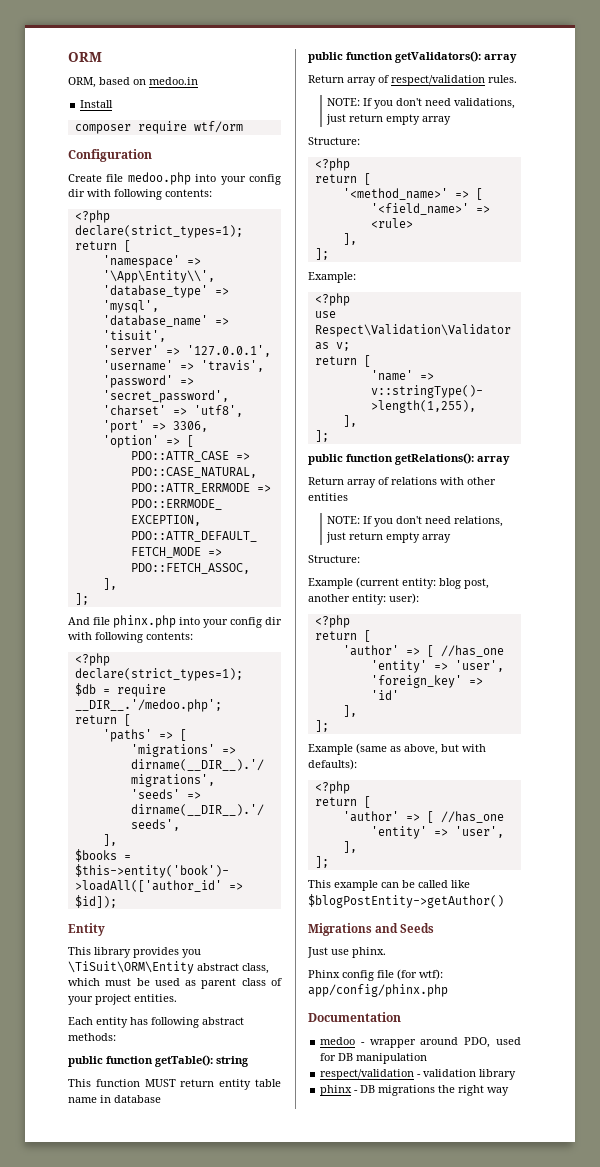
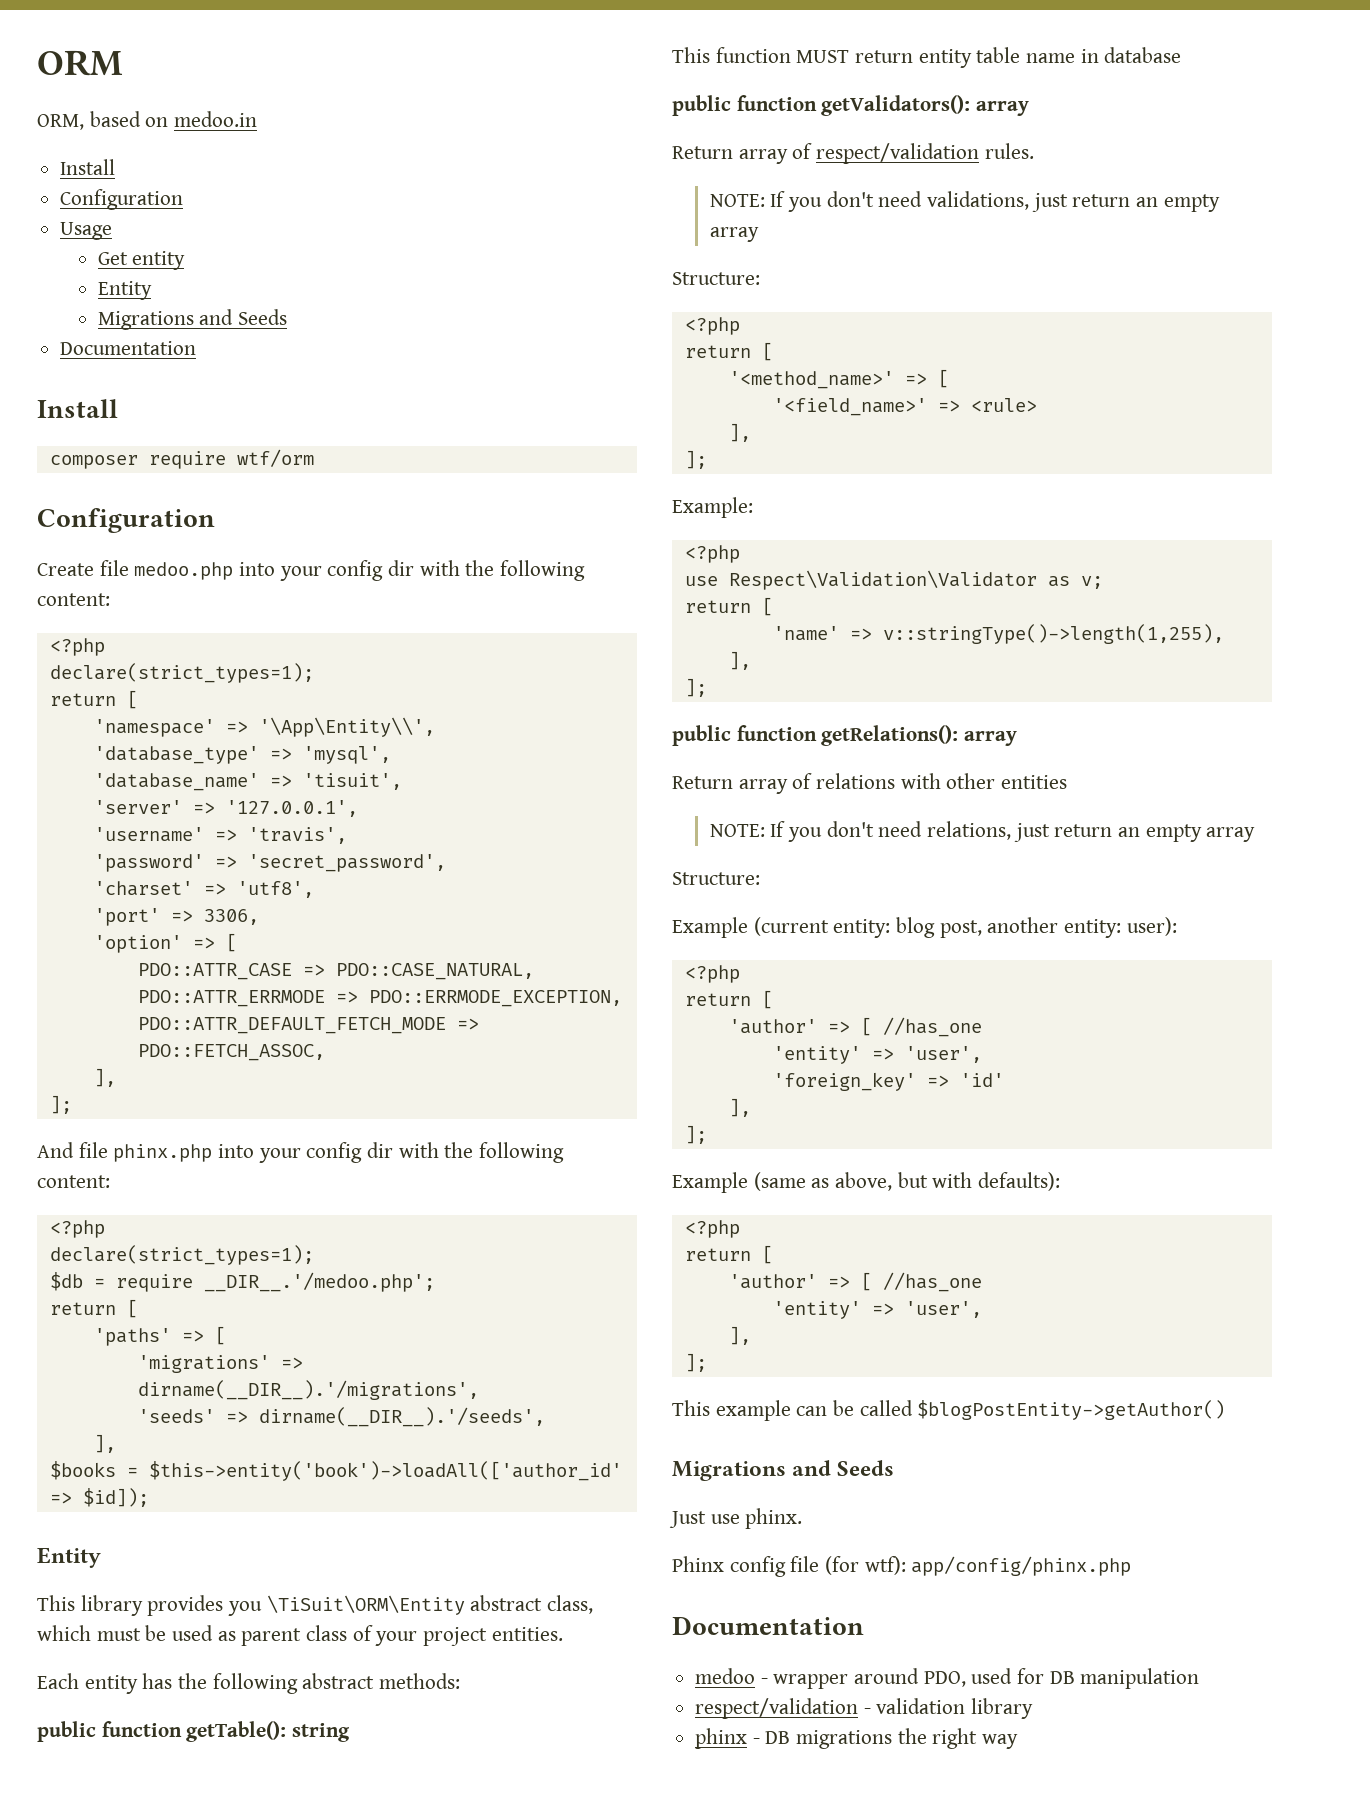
(114, 104) none -> [60,189,184,210] [60,222,113,240] [97,251,186,270] [97,281,152,300] [97,309,288,330] [60,341,197,355] [37,399,118,418] // Configuration // Usage // Get entity // Entity // Migrations and Seeds // Documentation // Install
[114,189,212,200] following contents: -> [465,560,586,581] [37,593,110,606] the following content:
[95,632,193,643] following contents: -> [444,1142,565,1163] [37,1175,110,1188] the following content:
(148, 1021) none -> [178,1673,208,1689] the
(384, 118) none -> [1136,197,1159,207] an
(384, 536) none -> [1118,827,1141,837] an
[451,880,470,888] like -> (913, 1408) none

